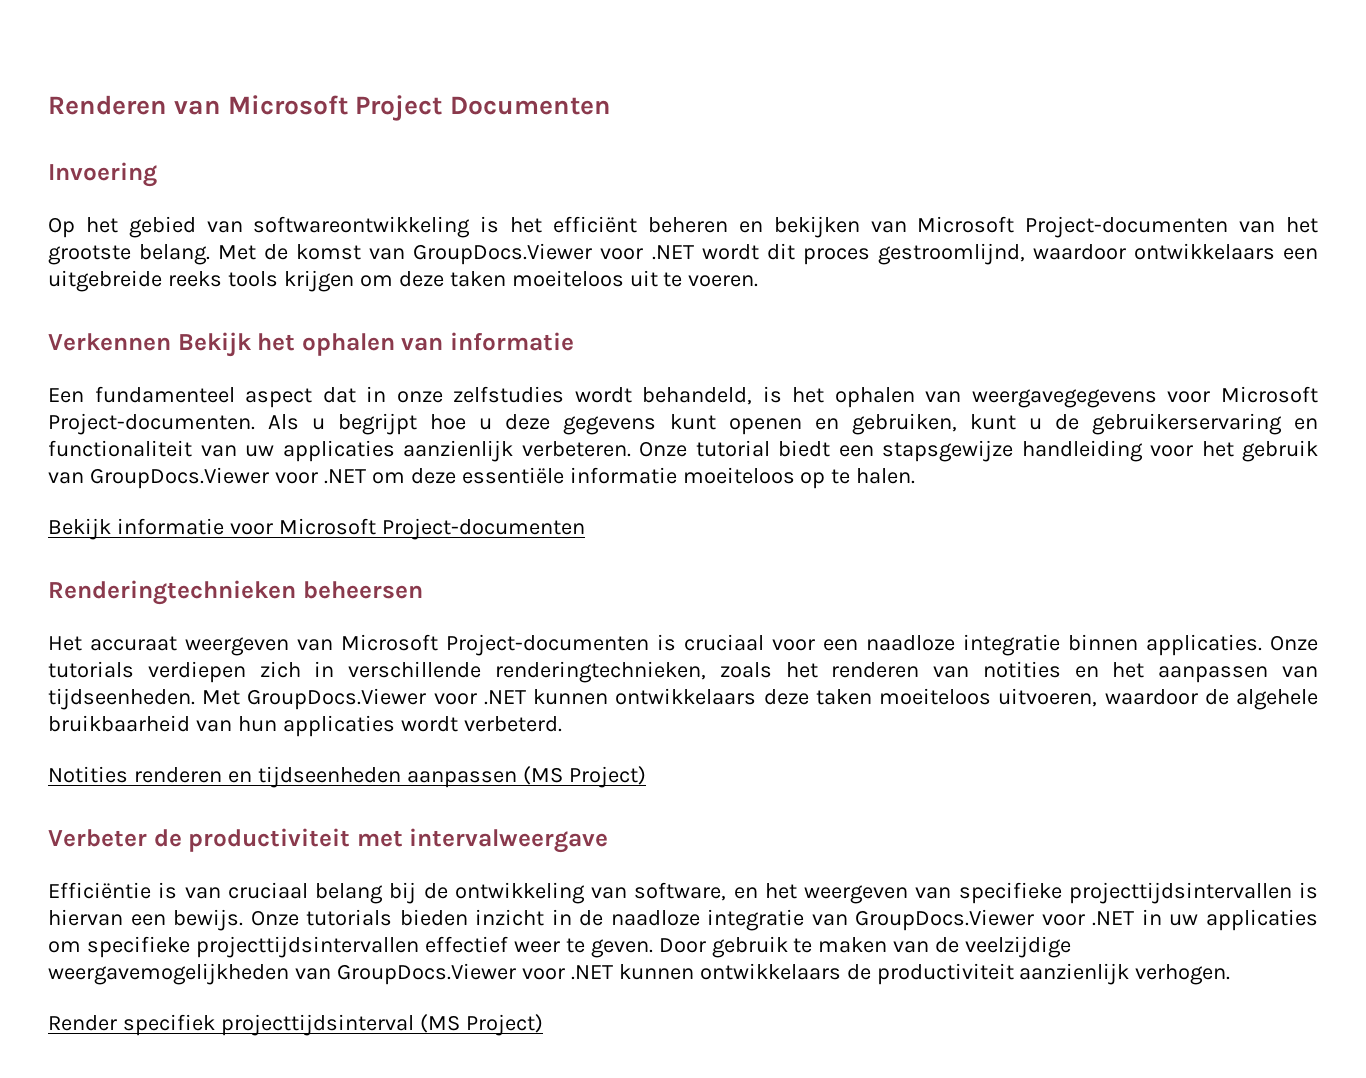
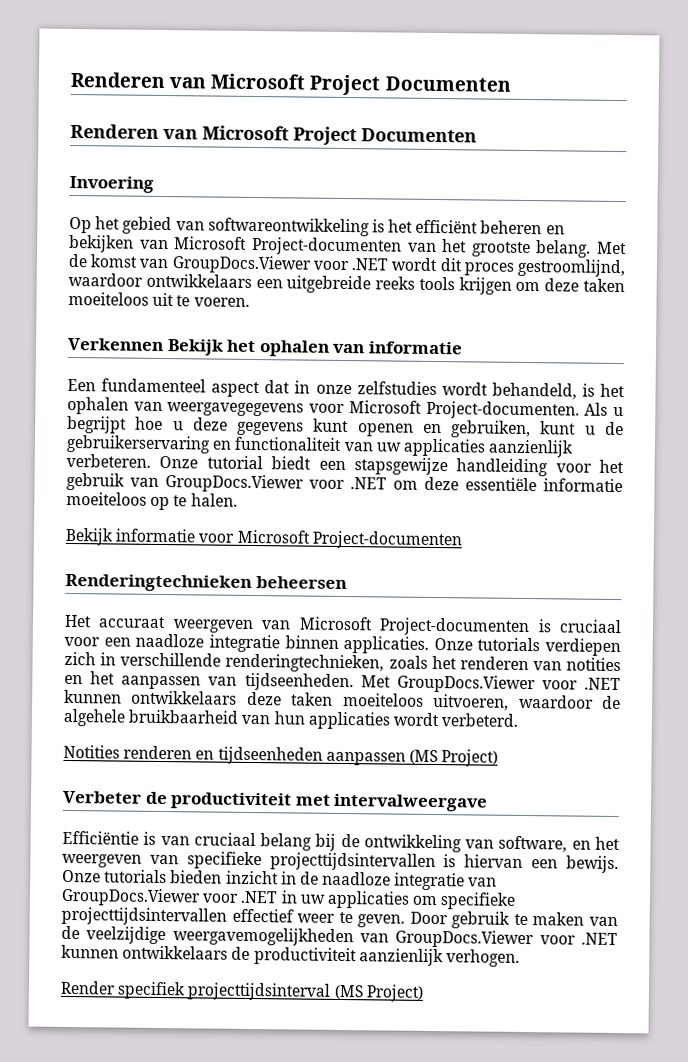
[48,95,611,121] Renderen van Microsoft Project Documenten -> [70,71,511,96] [70,123,477,146] Renderen van Microsoft Project Documenten // Renderen van Microsoft Project Documenten

